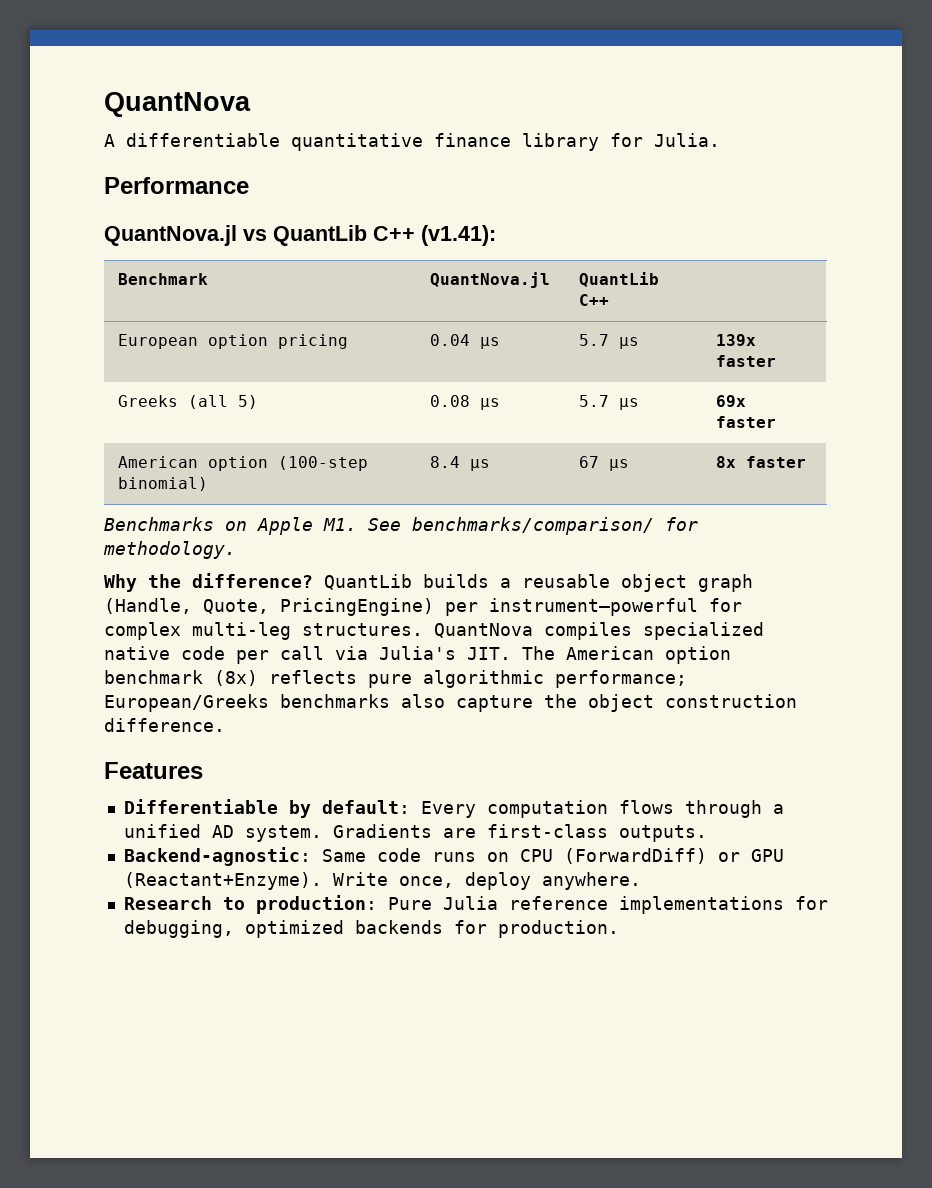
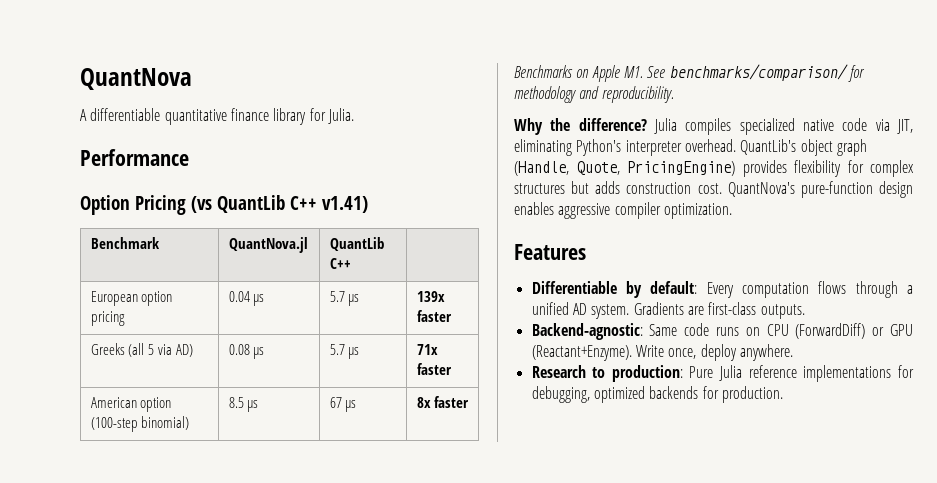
[104,225,496,246] QuantNova.jl vs QuantLib C++ (v1.41): -> [80,195,368,215] Option Pricing (vs QuantLib C++ v1.41)
[238,395,259,409] 5) -> [148,344,194,357] 5 via AD)
[716,395,747,407] 69x -> [416,344,438,355] 71x
[430,456,461,468] 8.4 -> [228,397,244,408] 8.5
[103,541,236,559] methodology. -> [514,86,674,103] methodology and reproducibility.
[324,574,610,590] QuantLib builds a reusable -> [654,118,914,135] [514,139,797,156] Julia compiles specialized native code via JIT, eliminating Python's interpreter overhead. QuantLib's
[445,598,742,616] [104,622,764,640] [104,646,731,664] [104,670,687,688] [104,694,797,712] [104,718,225,732] per instrument—powerful for complex multi-leg structures. QuantNova compiles specialized native code per call via Julia's JIT. The American option benchmark (8x) reflects pure algorithmic performance; European/Greeks benchmarks also capture the object construction difference. -> [742,160,914,177] [514,181,913,198] [514,202,732,219] provides flexibility for complex structures but adds construction cost. QuantNova's pure-function design enables aggressive compiler optimization.

